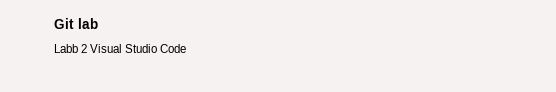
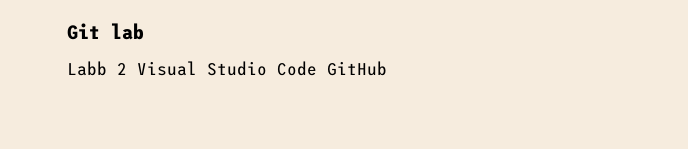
(187, 48) none -> [327,61,387,76] GitHub

